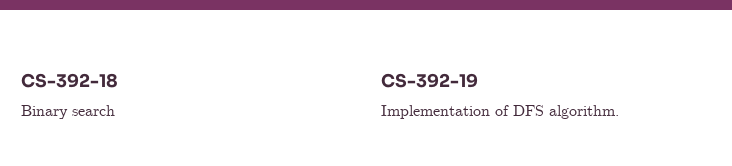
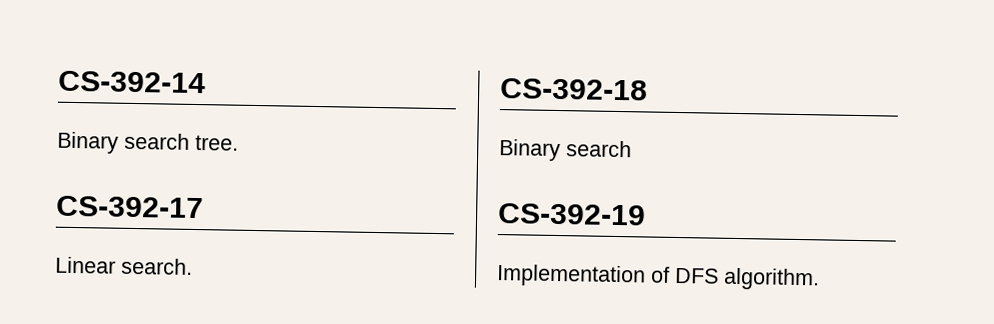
(21, 80) none -> [58,70,206,94] [57,131,239,154] [56,195,204,219] [55,256,193,275] CS-392-14 // Binary search tree. // CS-392-17 // Linear search. //

